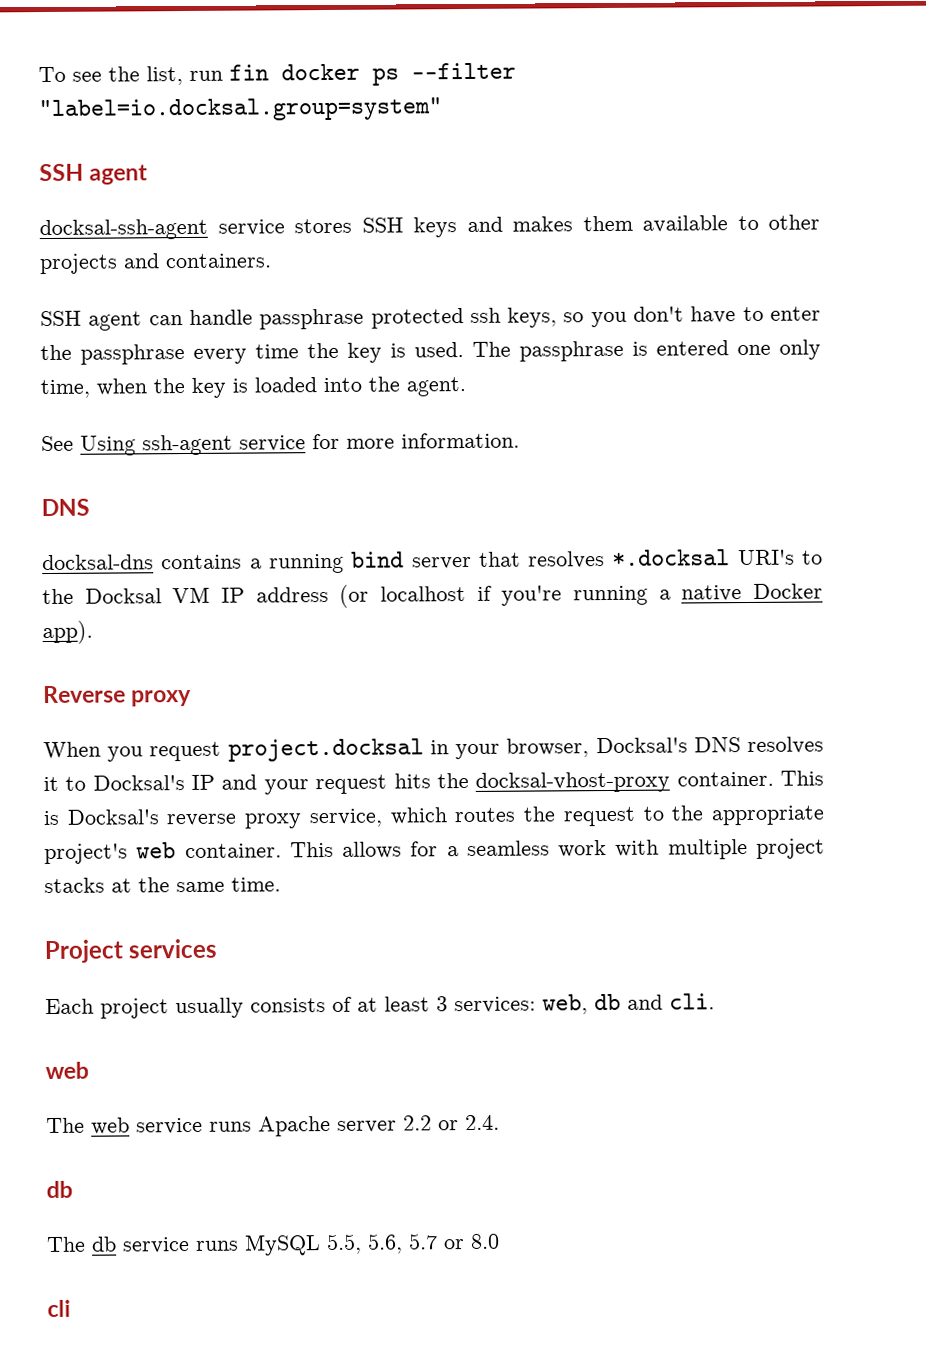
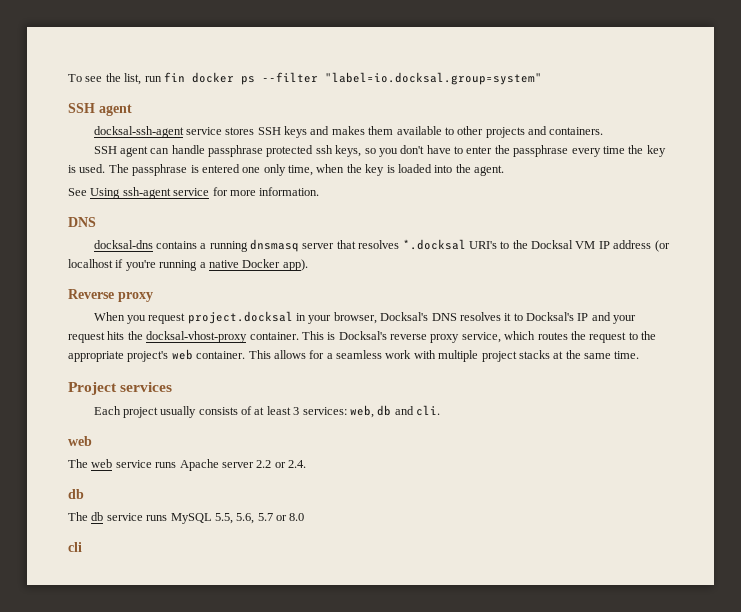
[351,551,405,568] bind -> [250,239,300,252] dnsmasq

